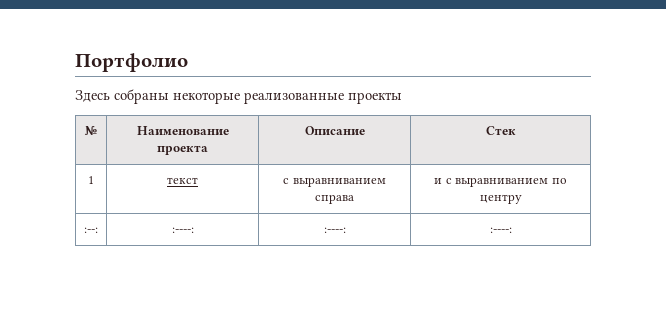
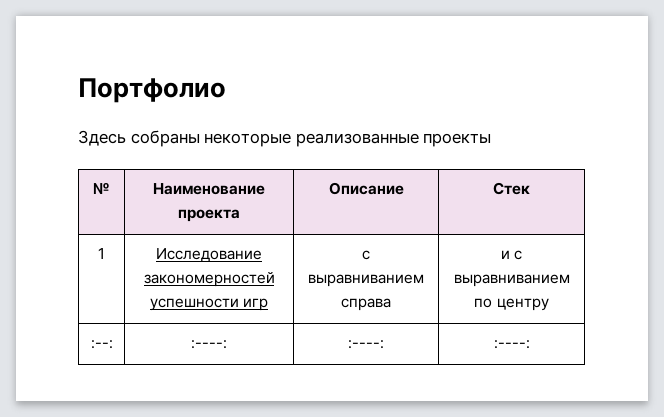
[167,177,198,184] текст -> [156,248,262,262] [143,272,275,287] [149,298,269,311] Исследование закономерностей успешности игр

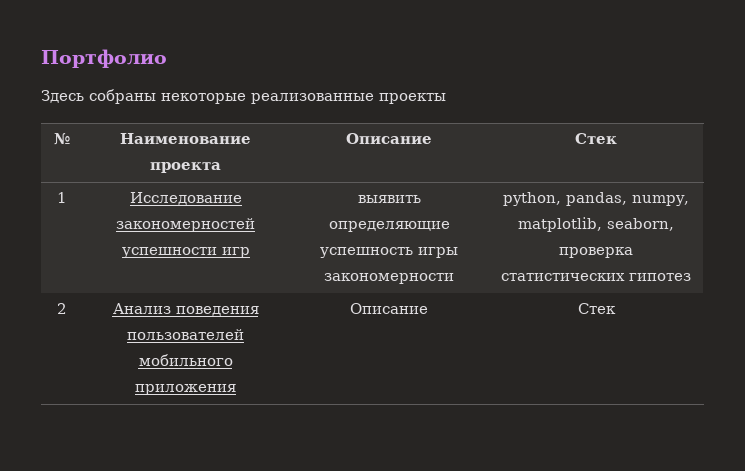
[362,250,370,260] [308,274,424,287] [341,298,391,311] [500,250,523,260] [453,274,570,287] [474,298,549,311] [90,340,113,349] [191,340,227,349] [348,340,384,349] [493,340,530,349] с выравниванием справа | и с выравниванием по центру // :--: | :----: | :----: | :----: -> [357,195,421,203] [328,221,450,232] [320,247,458,258] [324,273,454,284] [503,192,690,206] [518,217,674,232] [559,247,633,258] [501,273,691,281] [56,303,67,314] [112,303,259,316] [127,329,244,340] [138,354,233,366] [135,384,236,395] [350,303,428,314] [577,303,616,314] выявить определяющие успешность игры закономерности | python, pandas, numpy, matplotlib, seaborn, проверка статистических гипотез // 2 | Анализ поведения пользователей мобильного приложения | Описание | Стек

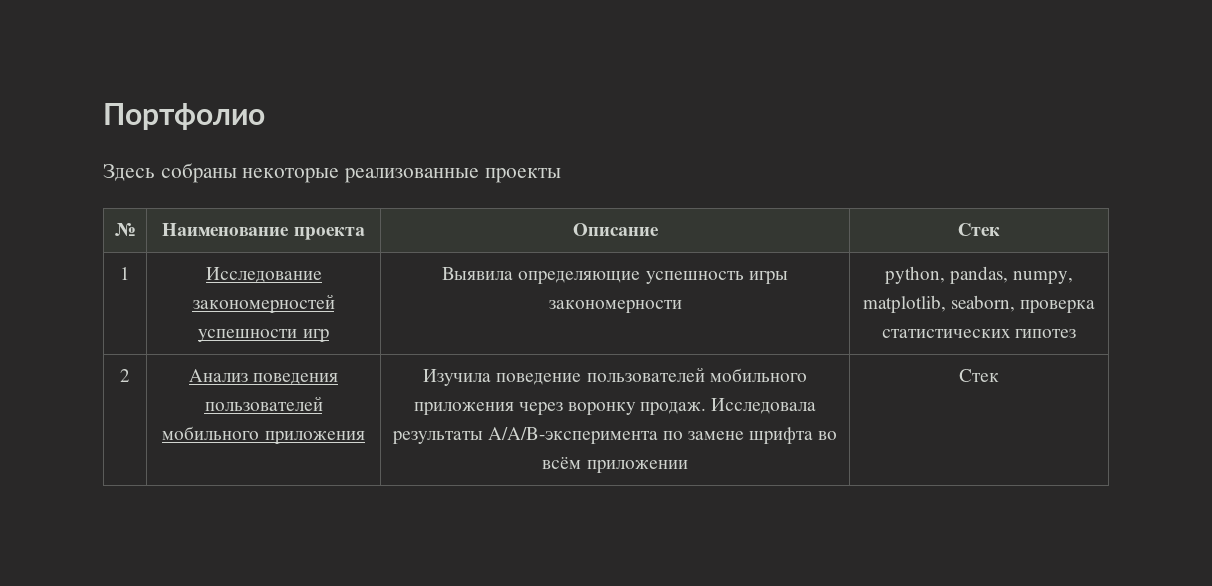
[357,195,421,203] выявить -> [442,267,514,280] Выявила
[350,303,428,314] Описание -> [423,368,807,386] [413,398,817,415] [391,427,838,444] [542,457,688,473] Изучила поведение пользователей мобильного приложения через воронку продаж. Исследовала результаты A/A/B-эксперимента по замене шрифта во всём приложении

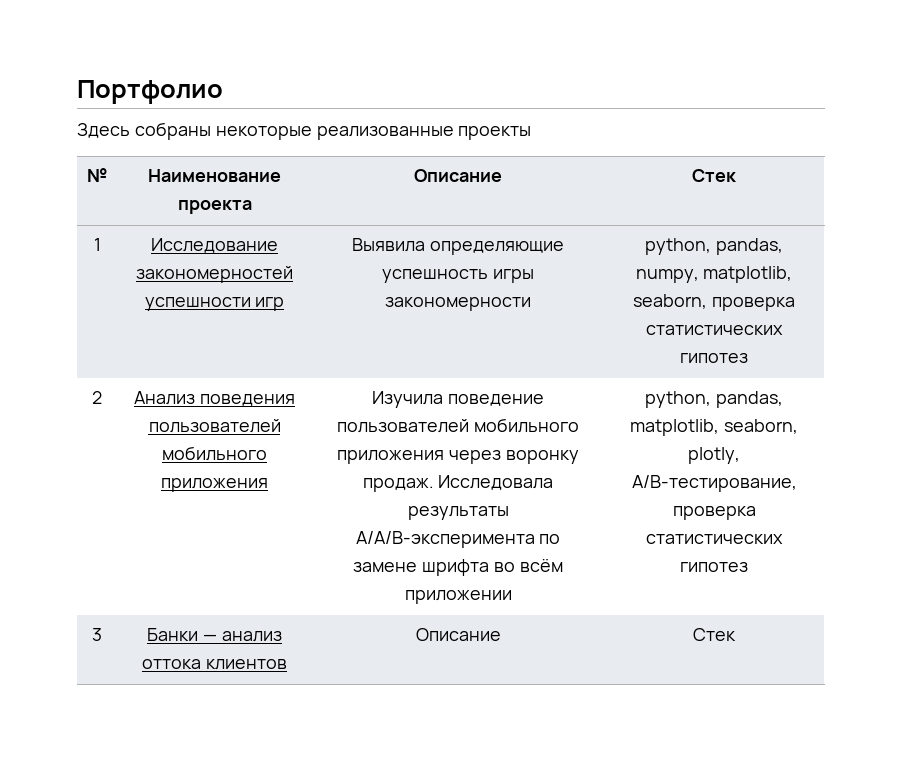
(688, 466) none -> [645,391,783,408] [630,419,798,436] [688,447,740,464] [631,475,797,492] [672,506,756,520] [646,534,783,544] [680,562,748,572] [92,628,102,641] [147,628,282,642] [142,659,287,670] [415,628,501,641] | python, pandas, matplotlib, seaborn, plotly, A/B-тестирование, проверка статистических гипотез // 3 | Банки — анализ оттока клиентов | Описание

